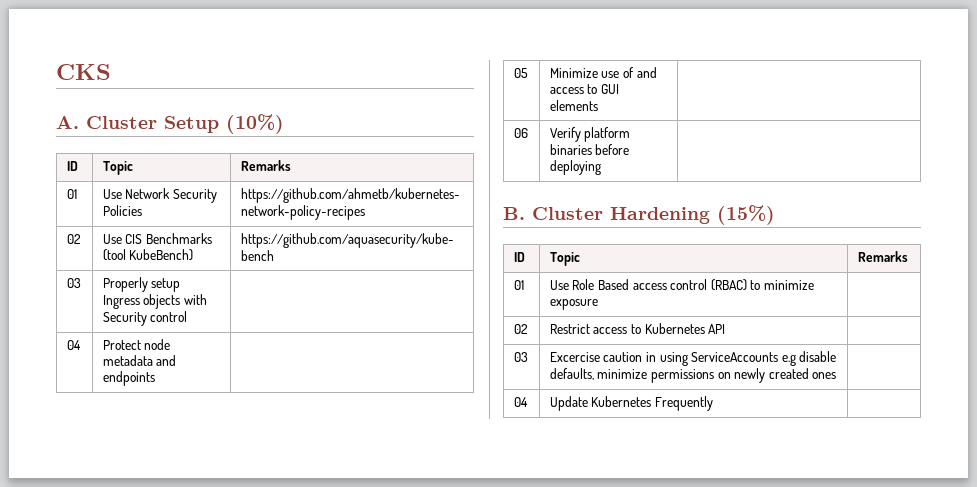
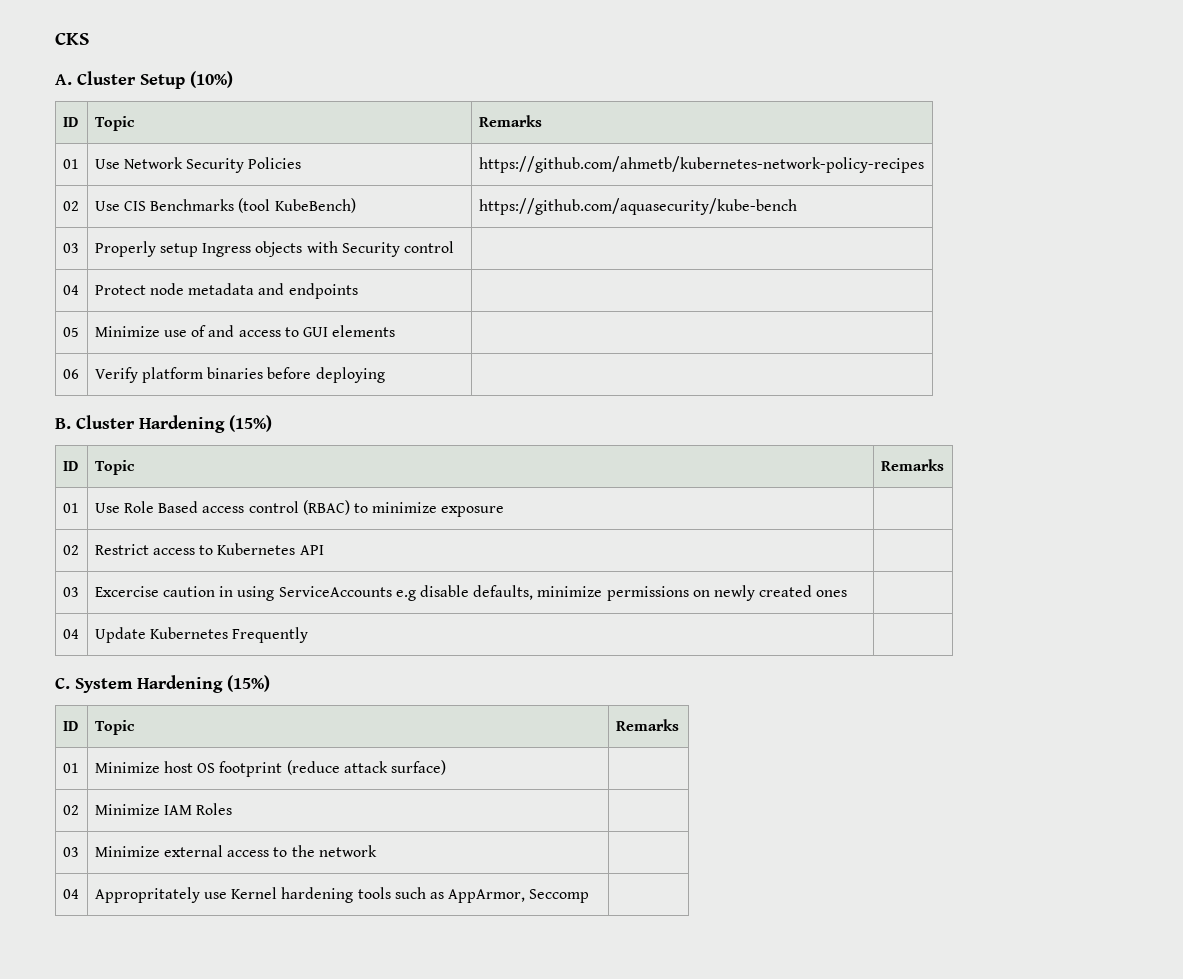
(713, 403) none -> [55,675,270,693] [62,721,78,731] [94,720,135,735] [615,719,679,731] [62,763,79,773] [94,760,447,777] [62,805,79,815] [94,803,233,815] [62,847,79,857] [94,845,377,857] [62,889,79,899] [94,887,590,903] // C. System Hardening (15%) // ID | Topic | Remarks // 01 | Minimize host OS footprint (reduce attack surface) | // 02 | Minimize IAM Roles | // 03 | Minimize external access to the network | // 04 | Appropritately use Kernel hardening tools such as AppArmor, Seccomp |

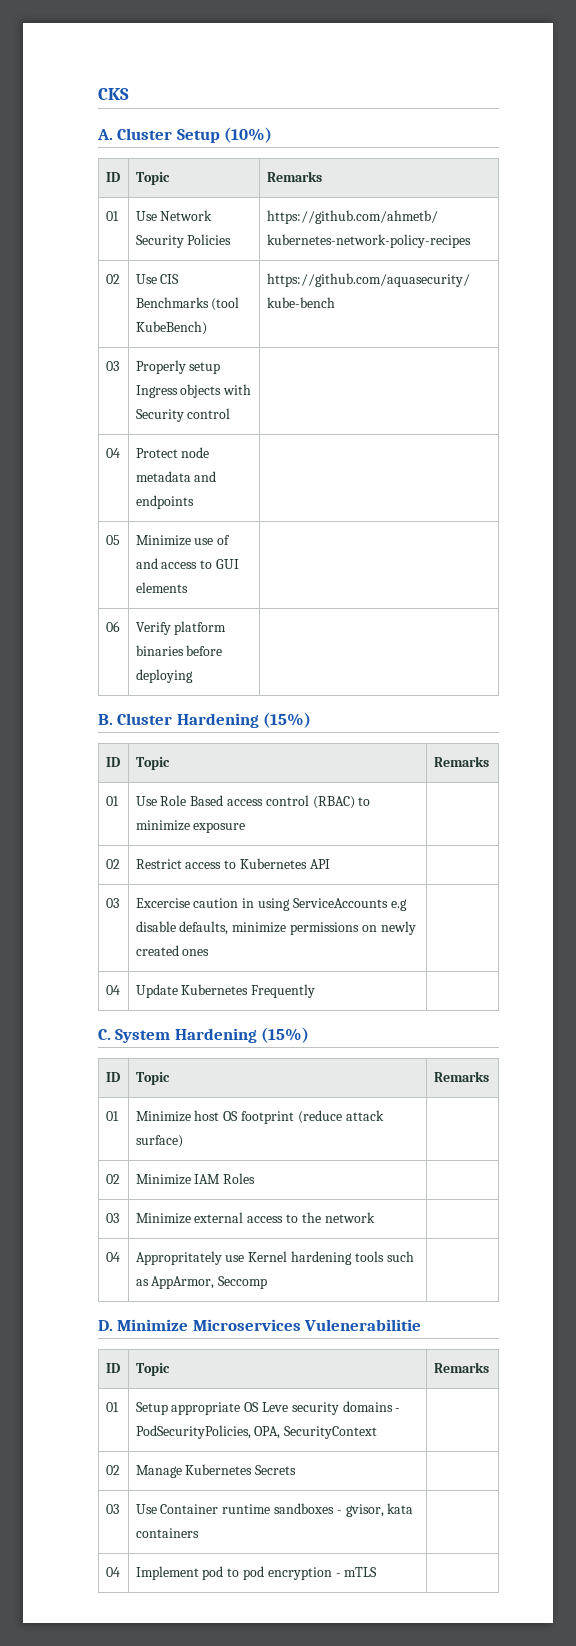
(590, 896) none -> [98,1319,422,1331] [105,1363,120,1373] [135,1363,170,1376] [433,1362,489,1373] [105,1402,119,1412] [135,1401,401,1415] [135,1425,378,1439] [105,1465,120,1475] [135,1464,297,1478] [105,1504,119,1514] [135,1503,414,1517] [135,1528,199,1538] [105,1567,120,1577] [135,1566,378,1580] // D. Minimize Microservices Vulenerabilitie // ID | Topic | Remarks // 01 | Setup appropriate OS Leve security domains - PodSecurityPolicies, OPA, SecurityContext | // 02 | Manage Kubernetes Secrets | // 03 | Use Container runtime sandboxes - gvisor, kata containers | // 04 | Implement pod to pod encryption - mTLS |

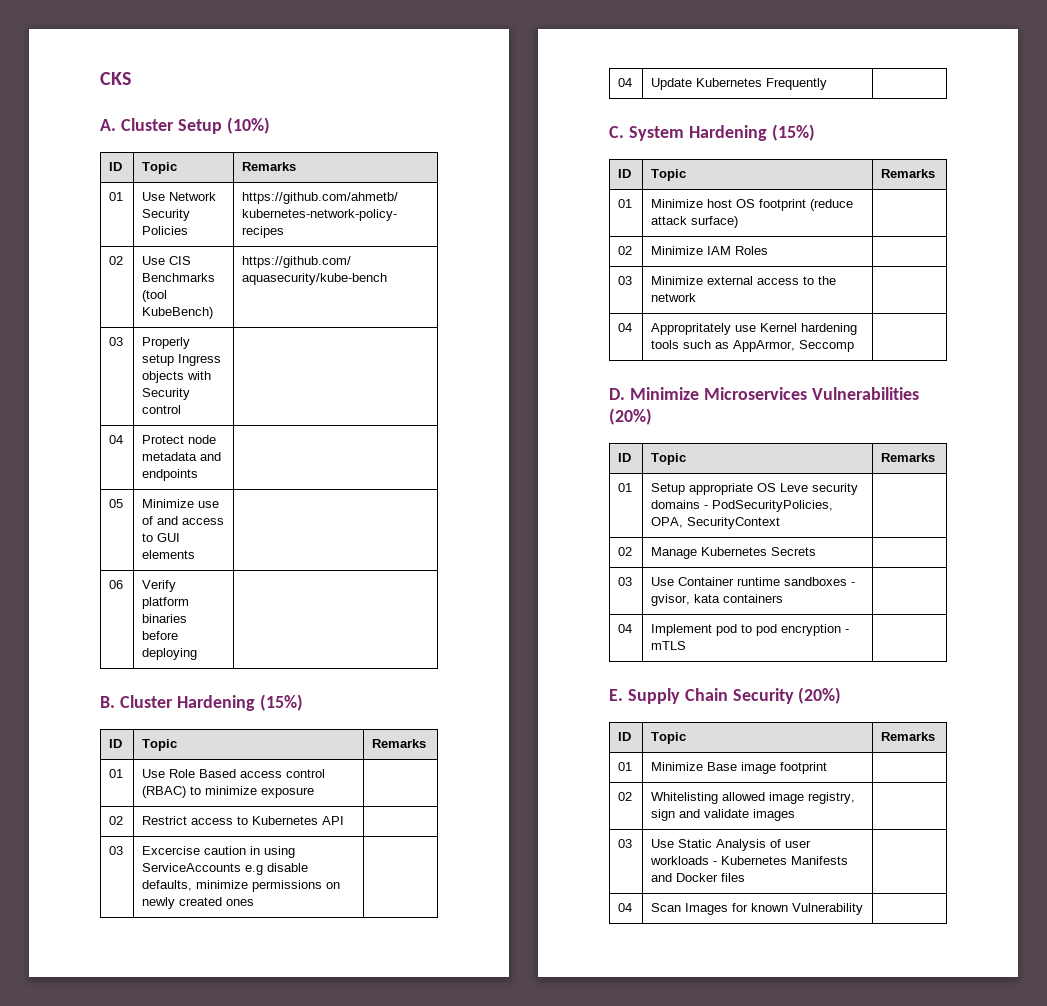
[304,1319,422,1331] Vulenerabilitie -> [811,387,919,400] [609,408,652,425] Vulnerabilities (20%)
(378, 1572) none -> [609,687,842,704] [618,732,632,741] [651,732,687,744] [881,732,936,741] [618,762,633,771] [651,762,828,774] [618,792,633,801] [651,792,856,804] [651,809,796,821] [618,839,633,848] [651,839,812,851] [650,856,849,865] [651,873,746,882] [618,903,633,912] [651,903,864,915] // E. Supply Chain Security (20%) // ID | Topic | Remarks // 01 | Minimize Base image footprint | // 02 | Whitelisting allowed image registry, sign and validate images | // 03 | Use Static Analysis of user workloads - Kubernetes Manifests and Docker files | // 04 | Scan Images for known Vulnerability |

